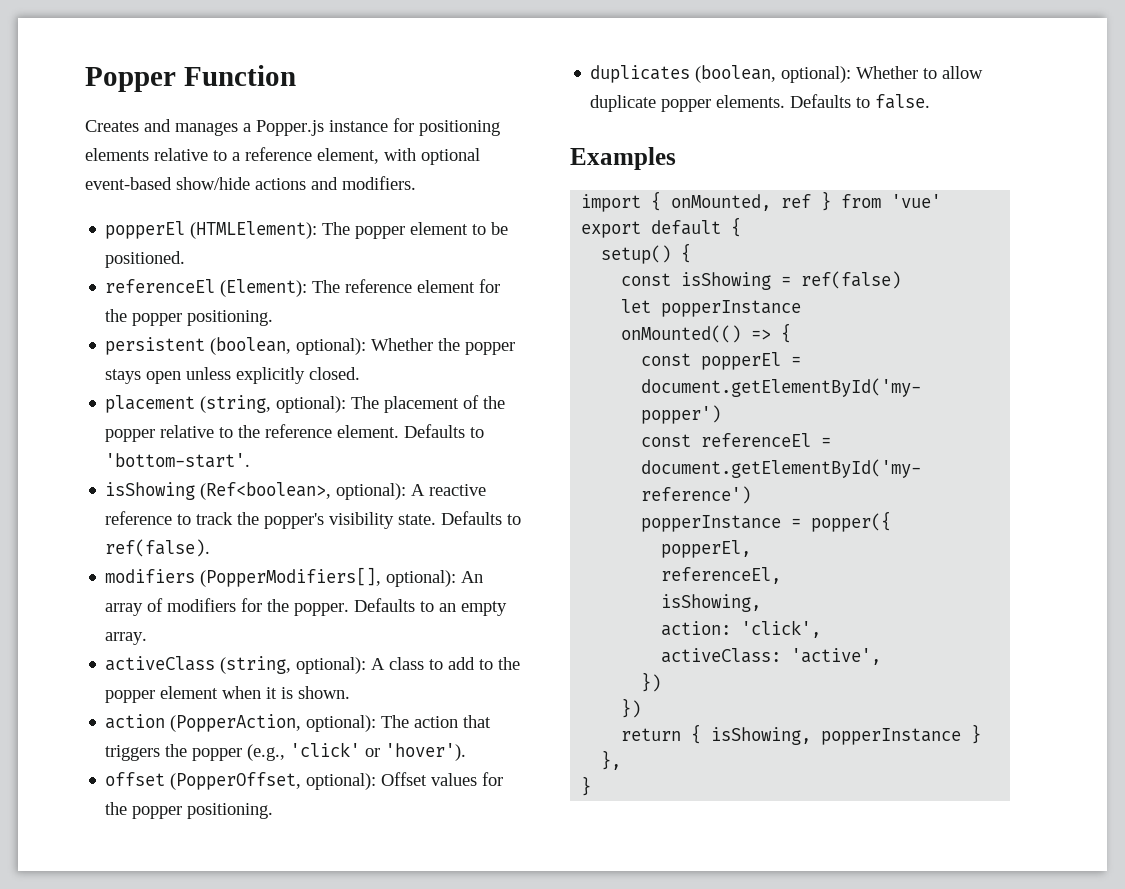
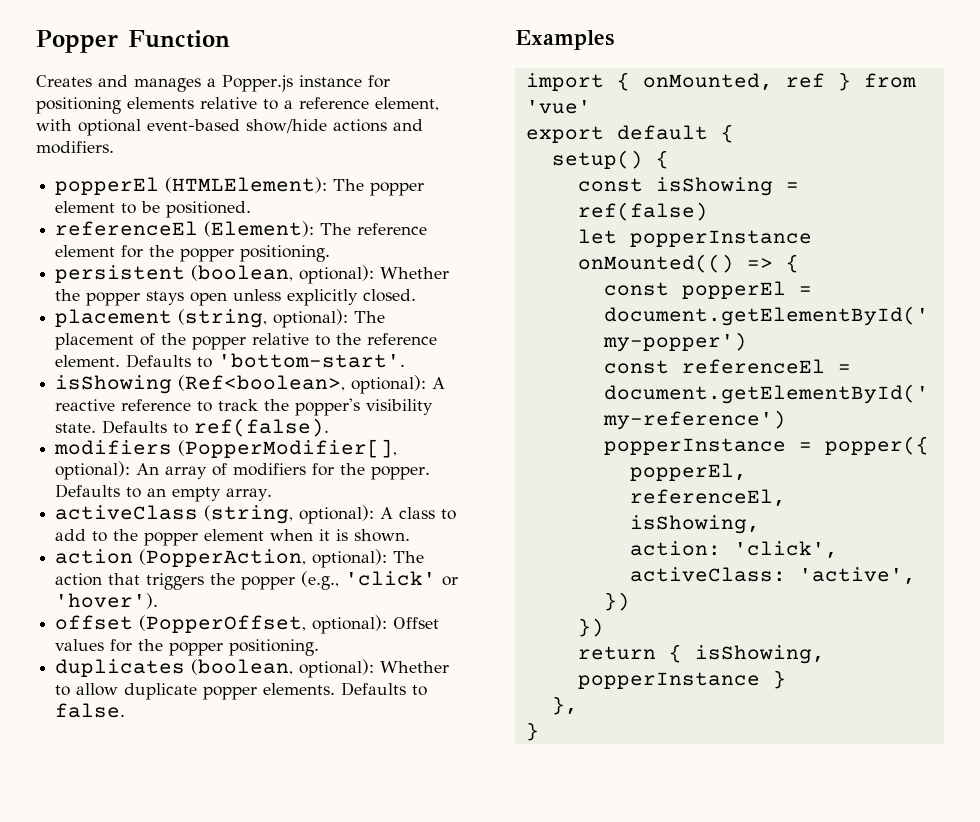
[200,567,382,587] (PopperModifiers[], -> [178,439,398,458] (PopperModifier[],

